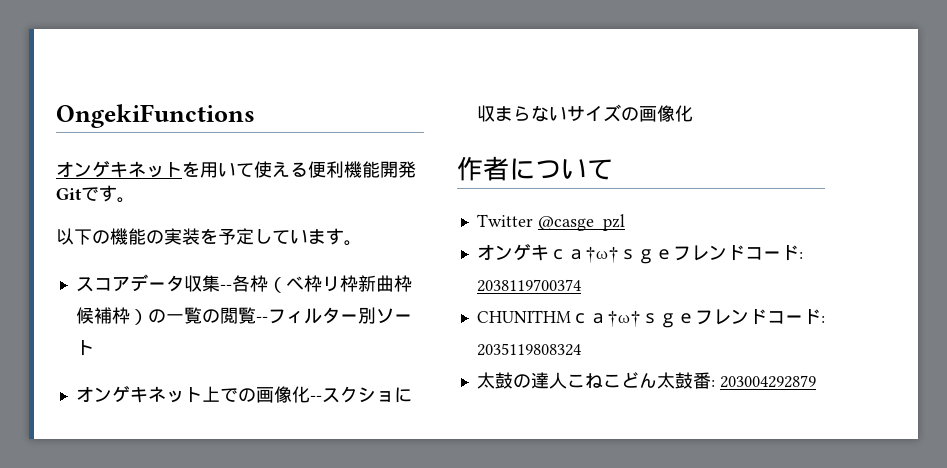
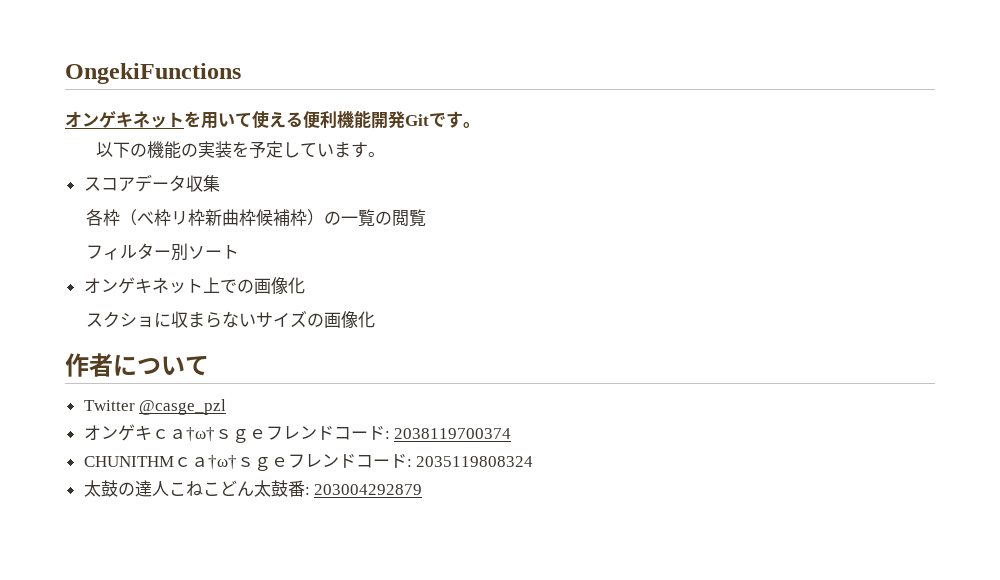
[219,284,232,290] -- -> (220, 183) //
[255,316,268,322] -- -> (426, 218) //
[309,395,322,401] -- -> (305, 285) //

